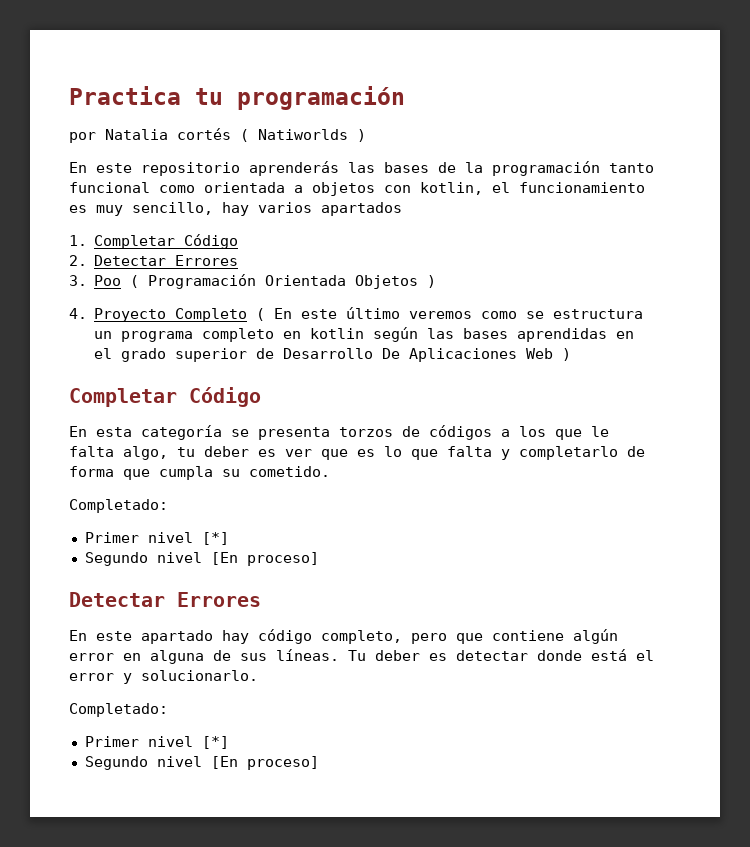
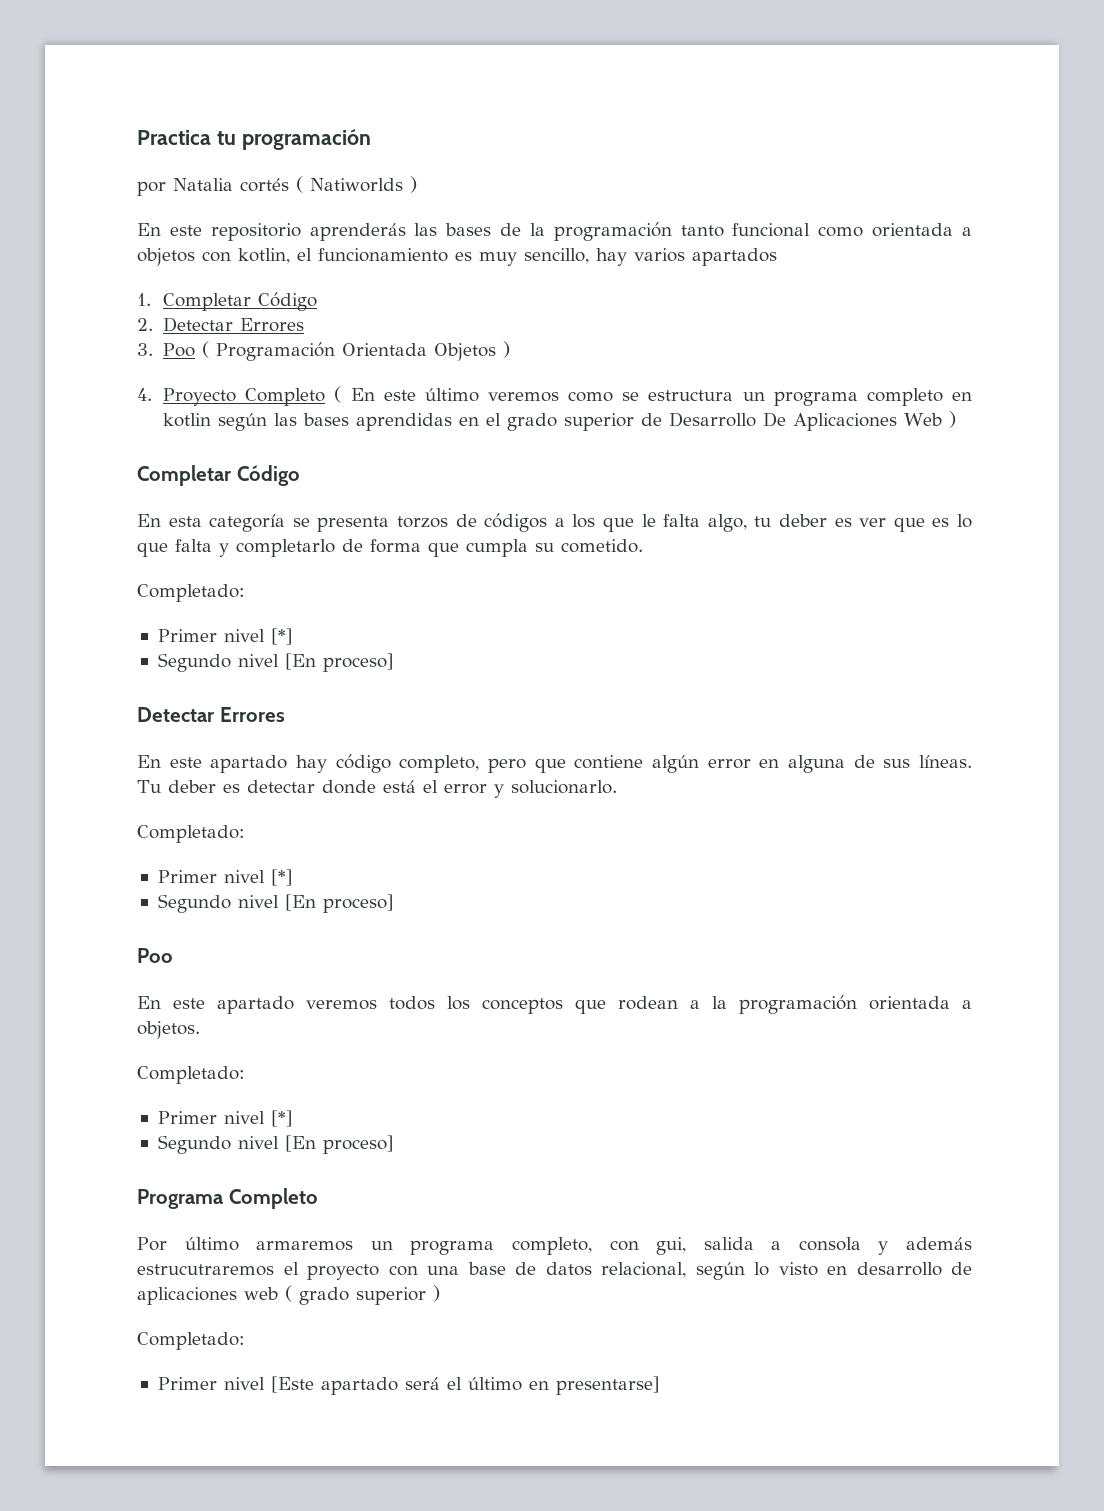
(319, 763) none -> [137,948,173,963] [137,995,972,1014] [137,1021,200,1039] [137,1066,245,1084] [157,1110,293,1127] [157,1135,394,1154] [137,1188,318,1209] [137,1237,973,1255] [137,1262,972,1280] [137,1285,440,1305] [137,1332,245,1350] [157,1376,660,1395] // Poo // En este apartado veremos todos los conceptos que rodean a la programación orientada a objetos. // Completado: // Primer nivel [*] // Segundo nivel [En proceso] // Programa Completo // Por último armaremos un programa completo, con gui, salida a consola y además estrucutraremos el proyecto con una base de datos relacional, según lo visto en desarrollo de aplicaciones web ( grado superior ) // Completado: // Primer nivel [Este apartado será el último en presentarse]

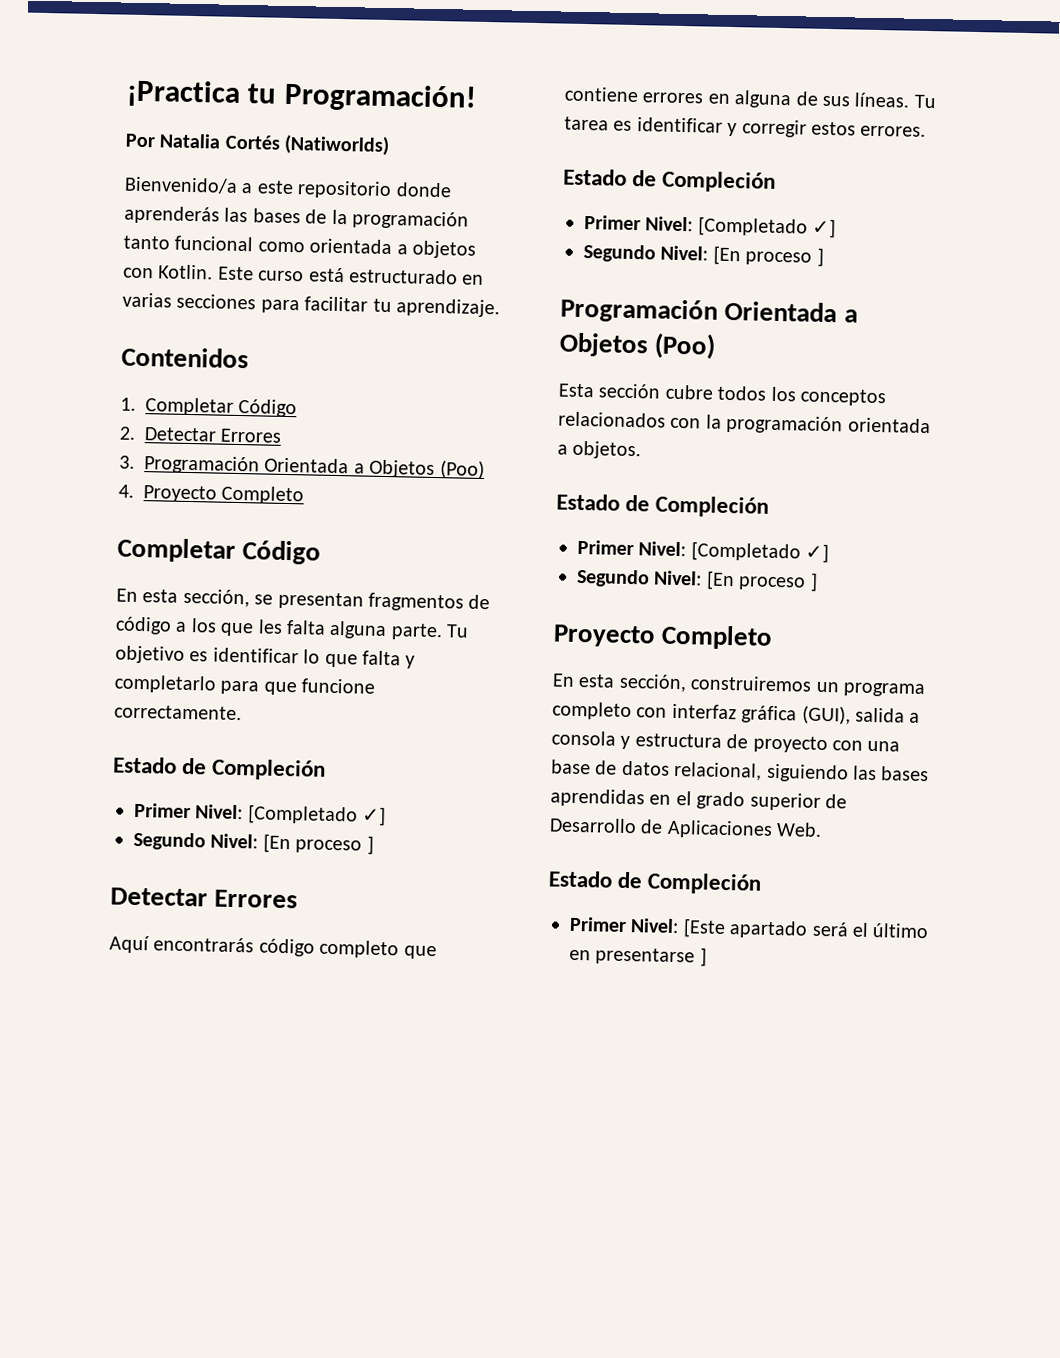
[137,129,371,150] [137,176,417,196] [137,223,161,236] Practica tu programación // por Natalia cortés ( Natiworlds ) // En -> [126,79,477,113] [125,133,391,157] [124,176,254,194] ¡Practica tu Programación! // Por Natalia Cortés (Natiworlds) // Bienvenido/a a
(301, 232) none -> [395,182,452,198] donde
[238,248,777,266] kotlin, el funcionamiento es muy sencillo, hay varios apartados -> [158,264,485,285] [122,292,500,318] [121,346,249,369] Kotlin. Este curso está estructurado en varias secciones para facilitar tu aprendizaje. // Contenidos
[163,341,511,361] [137,386,972,406] [163,413,268,431] Poo ( Programación Orientada Objetos ) // 4. Proyecto Completo ( En este último veremos como se estructura un programa completo en kotlin según -> [144,455,485,480] [118,484,305,505] [117,537,322,565] [116,588,491,612] [115,616,470,641] [115,645,416,669] [114,674,376,696] [114,704,242,721] [113,756,327,781] [134,802,387,827] [133,831,374,855] [110,887,299,909] [109,935,437,960] [564,86,937,109] [564,116,927,138] [563,168,777,193] [584,215,837,239] [583,244,824,267] [560,297,858,324] [559,332,717,360] [558,383,886,407] [558,411,931,435] [557,440,642,460] [556,493,770,518] [577,539,830,564] [576,568,818,592] [553,624,774,650] [552,673,925,698] [552,701,921,725] [551,730,901,754] [551,759,849,783] Programación Orientada a Objetos (Poo) // 4. Proyecto Completo // Completar Código // En esta sección, se presentan fragmentos de código a los que les falta alguna parte. Tu objetivo es identificar lo que falta y completarlo para que funcione correctamente. // Estado de Compleción // Primer Nivel: [Completado ✓] // Segundo Nivel: [En proceso ] // Detectar Errores // Aquí encontrarás código completo que contiene errores en alguna de sus líneas. Tu tarea es identificar y corregir estos errores. // Estado de Compleción // Primer Nivel: [Completado ✓] // Segundo Nivel: [En proceso ] // Programación Orientada a Objetos (Poo) // Esta sección cubre todos los conceptos relacionados con la programación orientada a objetos. // Estado de Compleción // Primer Nivel: [Completado ✓] // Segundo Nivel: [En proceso ] // Proyecto Completo // En esta sección, construiremos un programa completo con interfaz gráfica (GUI), salida a consola y estructura de proyecto con una base de datos relacional, siguiendo
[763,411,957,431] [137,465,300,486] [137,513,973,532] [137,539,643,557] [137,584,245,602] [157,628,293,645] [157,653,394,672] [137,707,285,722] [137,754,972,773] [137,780,617,798] [137,825,245,843] [157,869,293,886] [157,894,394,913] [137,948,173,963] [137,995,972,1014] [137,1021,200,1039] [137,1066,245,1084] [157,1110,293,1127] [157,1135,394,1154] [137,1188,318,1209] [137,1237,973,1255] [137,1262,972,1280] [137,1285,440,1305] [137,1332,245,1350] [157,1377,265,1390] De Aplicaciones Web ) // Completar Código // En esta categoría se presenta torzos de códigos a los que le falta algo, tu deber es ver que es lo que falta y completarlo de forma que cumpla su cometido. // Completado: // Primer nivel [*] // Segundo nivel [En proceso] // Detectar Errores // En este apartado hay código completo, pero que contiene algún error en alguna de sus líneas. Tu deber es detectar donde está el error y solucionarlo. // Completado: // Primer nivel [*] // Segundo nivel [En proceso] // Poo // En este apartado veremos todos los conceptos que rodean a la programación orientada a objetos. // Completado: // Primer nivel [*] // Segundo nivel [En proceso] // Programa Completo // Por último armaremos un programa completo, con gui, salida a consola y además estrucutraremos el proyecto con una base de datos relacional, según lo visto en desarrollo de aplicaciones web ( grado superior ) // Completado: // Primer nivel -> [640,819,823,839] [548,870,763,895] [569,916,680,934] de Aplicaciones Web. // Estado de Compleción // Primer Nivel:
[555,1376,660,1395] presentarse] -> [595,947,707,967] presentarse ]

